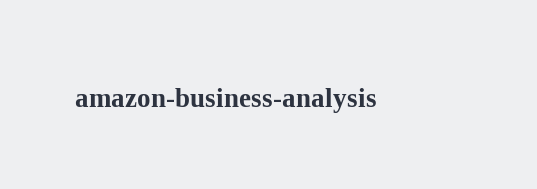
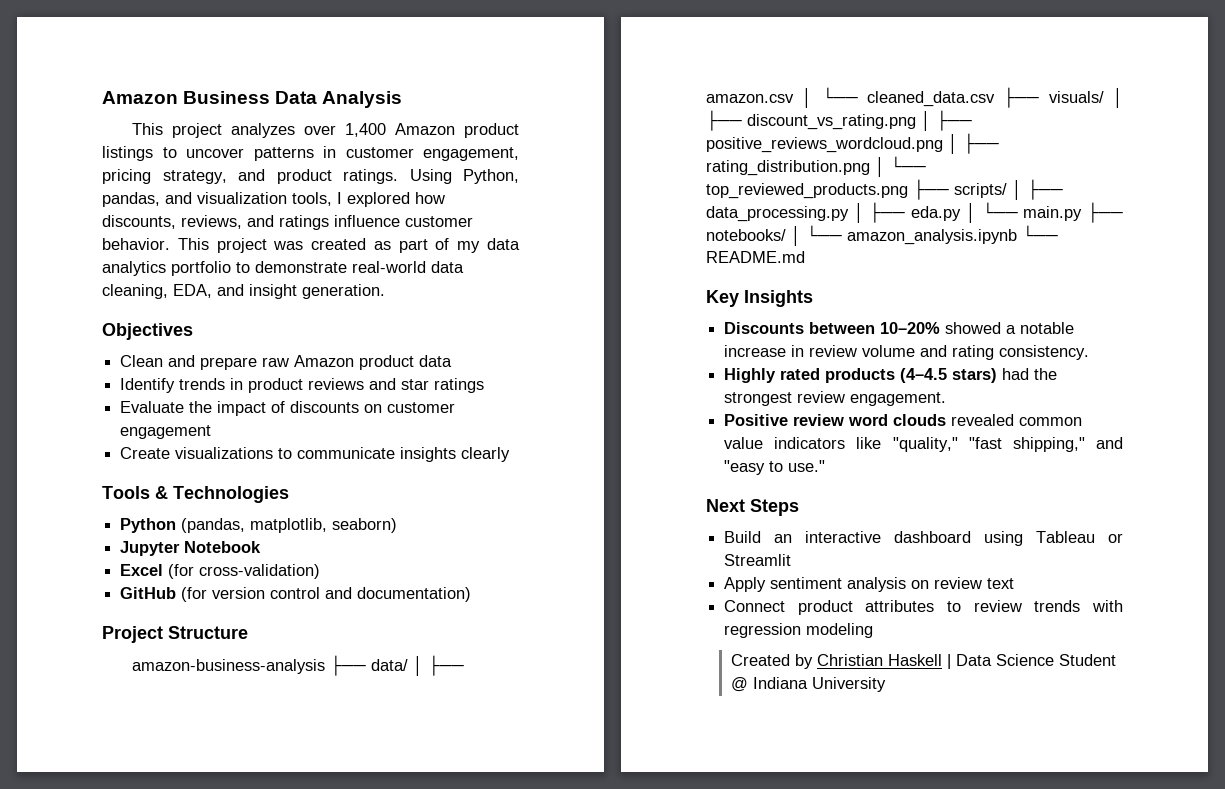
[75,88,377,113] amazon-business-analysis -> [102,91,403,108] [132,123,519,138] [102,146,519,161] [102,169,519,184] [102,192,445,207] [102,215,473,230] [102,238,520,253] [102,261,464,276] [102,284,385,299] [102,323,193,340] [120,355,453,370] [120,378,485,393] [120,401,456,416] [120,425,212,439] [120,447,511,462] [102,486,289,503] [120,518,398,533] [120,541,262,556] [120,564,321,579] [120,587,472,602] [102,626,248,643] [132,655,465,676] [706,87,1123,108] [706,110,972,131] [706,133,999,154] [706,156,926,177] [706,179,1063,200] [706,202,1123,223] [706,225,1058,246] [706,251,805,263] [706,290,813,307] [724,322,1075,334] [724,345,1090,360] [724,368,1058,383] [724,391,947,406] [724,414,1083,426] [724,437,1123,452] [724,460,826,475] [706,499,799,516] [724,531,1123,546] [724,554,792,566] [724,577,1015,592] [724,600,1123,615] [724,623,874,638] [730,654,1116,669] [730,677,886,692] Amazon Business Data Analysis // This project analyzes over 1,400 Amazon product listings to uncover patterns in customer engagement, pricing strategy, and product ratings. Using Python, pandas, and visualization tools, I explored how discounts, reviews, and ratings influence customer behavior. This project was created as part of my data analytics portfolio to demonstrate real-world data cleaning, EDA, and insight generation. // Objectives // Clean and prepare raw Amazon product data // Identify trends in product reviews and star ratings // Evaluate the impact of discounts on customer engagement // Create visualizations to communicate insights clearly // Tools & Technologies // Python (pandas, matplotlib, seaborn) // Jupyter Notebook // Excel (for cross-validation) // GitHub (for version control and documentation) // Project Structure // amazon-business-analysis ├── data/ │ ├── amazon.csv │ └── cleaned_data.csv ├── visuals/ │ ├── discount_vs_rating.png │ ├── positive_reviews_wordcloud.png │ ├── rating_distribution.png │ └── top_reviewed_products.png ├── scripts/ │ ├── data_processing.py │ ├── eda.py │ └── main.py ├── notebooks/ │ └── amazon_analysis.ipynb └── README.md // Key Insights // Discounts between 10–20% showed a notable increase in review volume and rating consistency. // Highly rated products (4–4.5 stars) had the strongest review engagement. // Positive review word clouds revealed common value indicators like "quality," "fast shipping," and "easy to use." // Next Steps // Build an interactive dashboard using Tableau or Streamlit // Apply sentiment analysis on review text // Connect product attributes to review trends with regression modeling // Created by Christian Haskell | Data Science Student @ Indiana University

